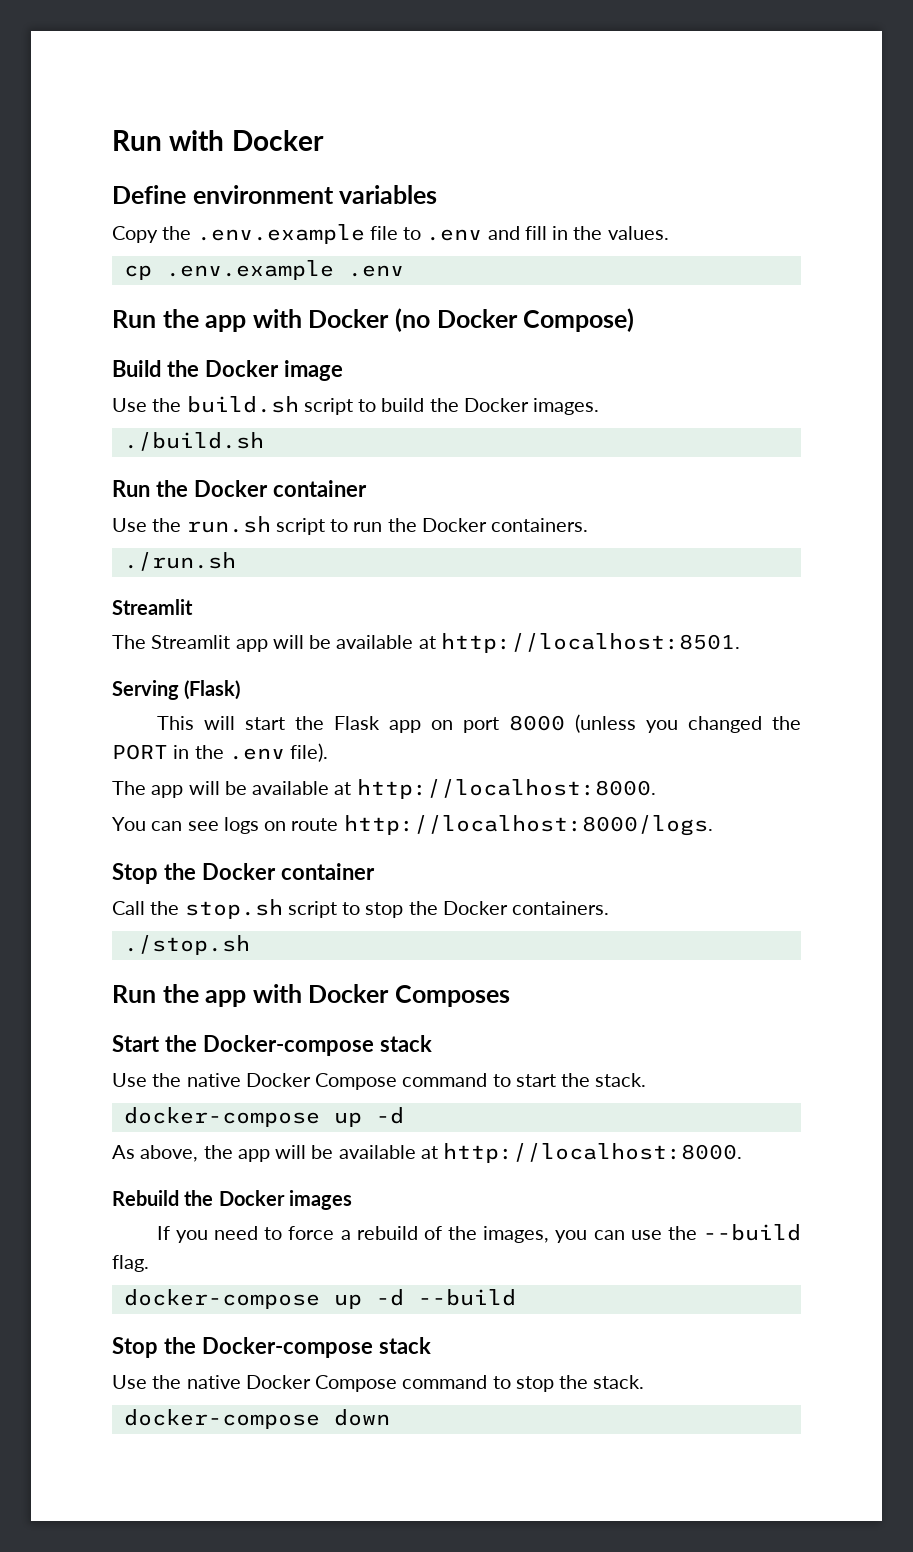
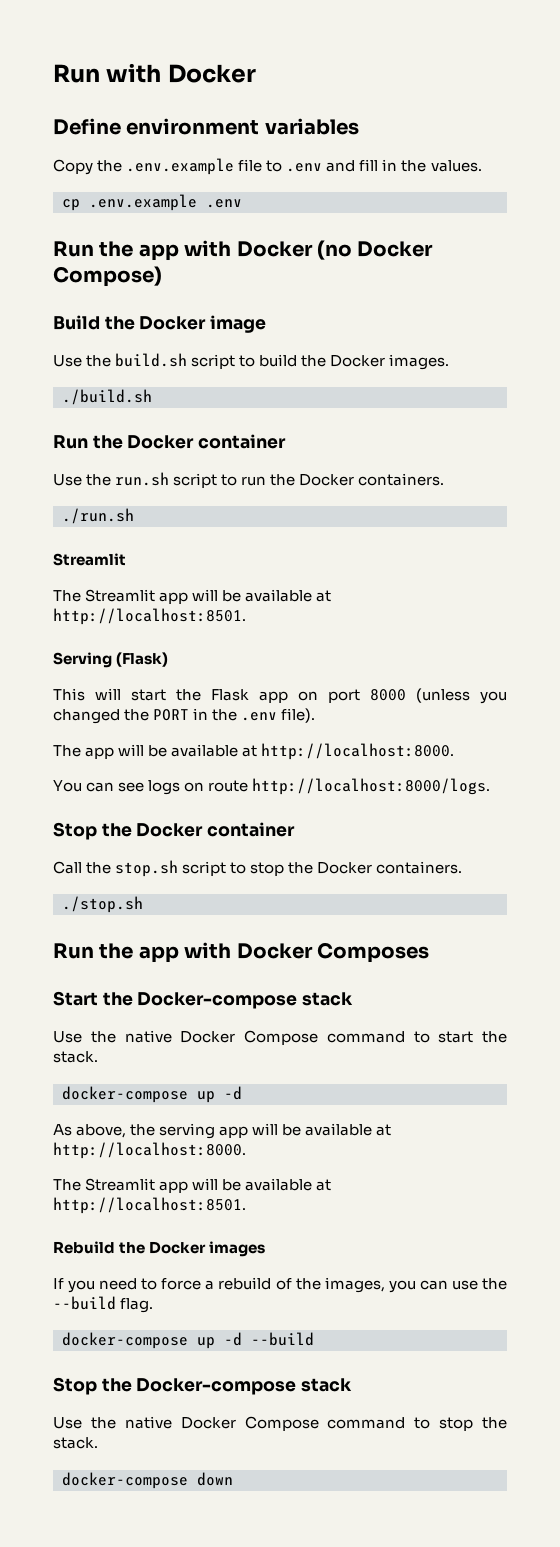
[237,1143,743,1163] app will be available at http://localhost:8000. -> [159,1123,392,1139] [53,1142,246,1159] [53,1178,332,1193] [53,1197,246,1214] serving app will be available at http://localhost:8000. // The Streamlit app will be available at http://localhost:8501.

